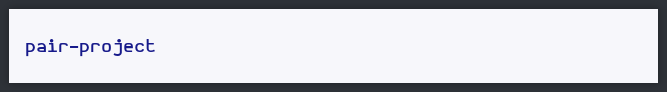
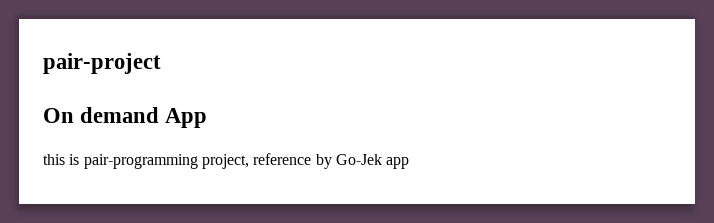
(156, 48) none -> [43,107,208,128] [43,153,410,169] // On demand App // this is pair-programming project, reference by Go-Jek app

